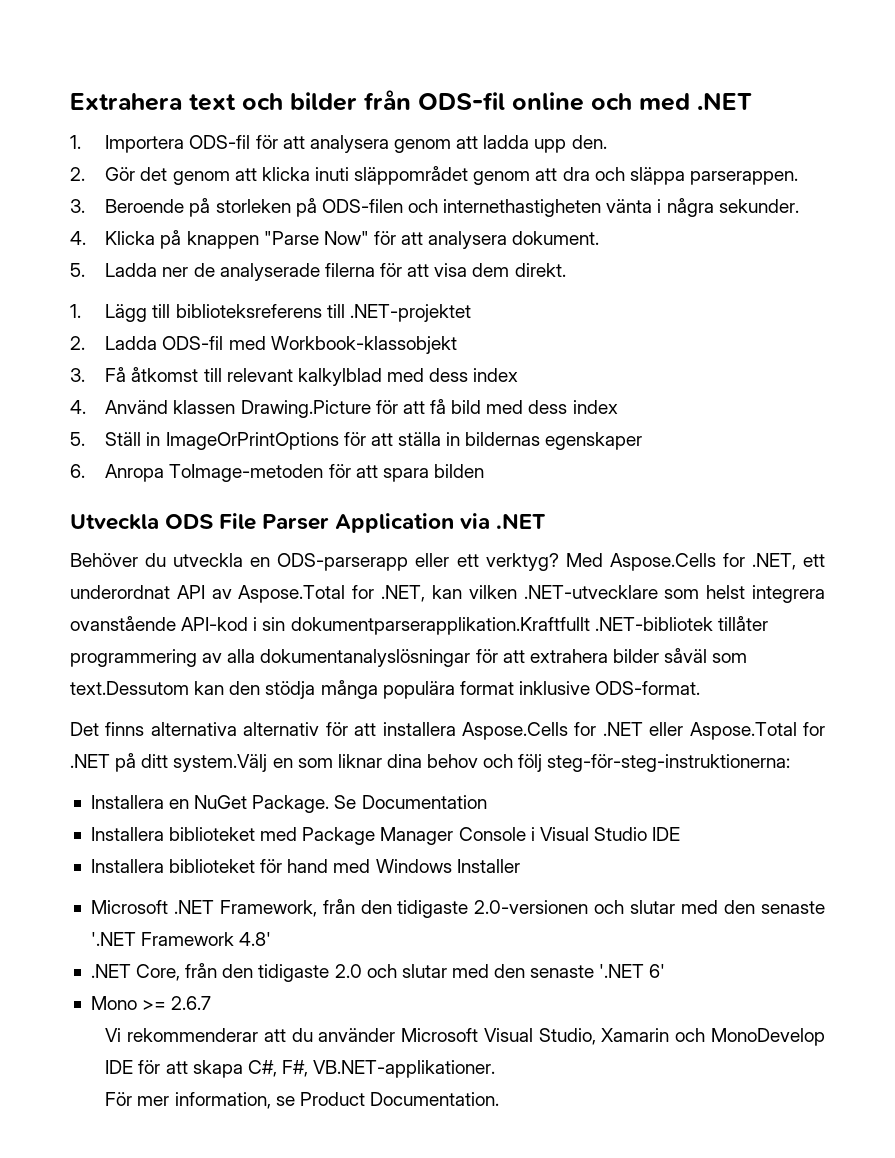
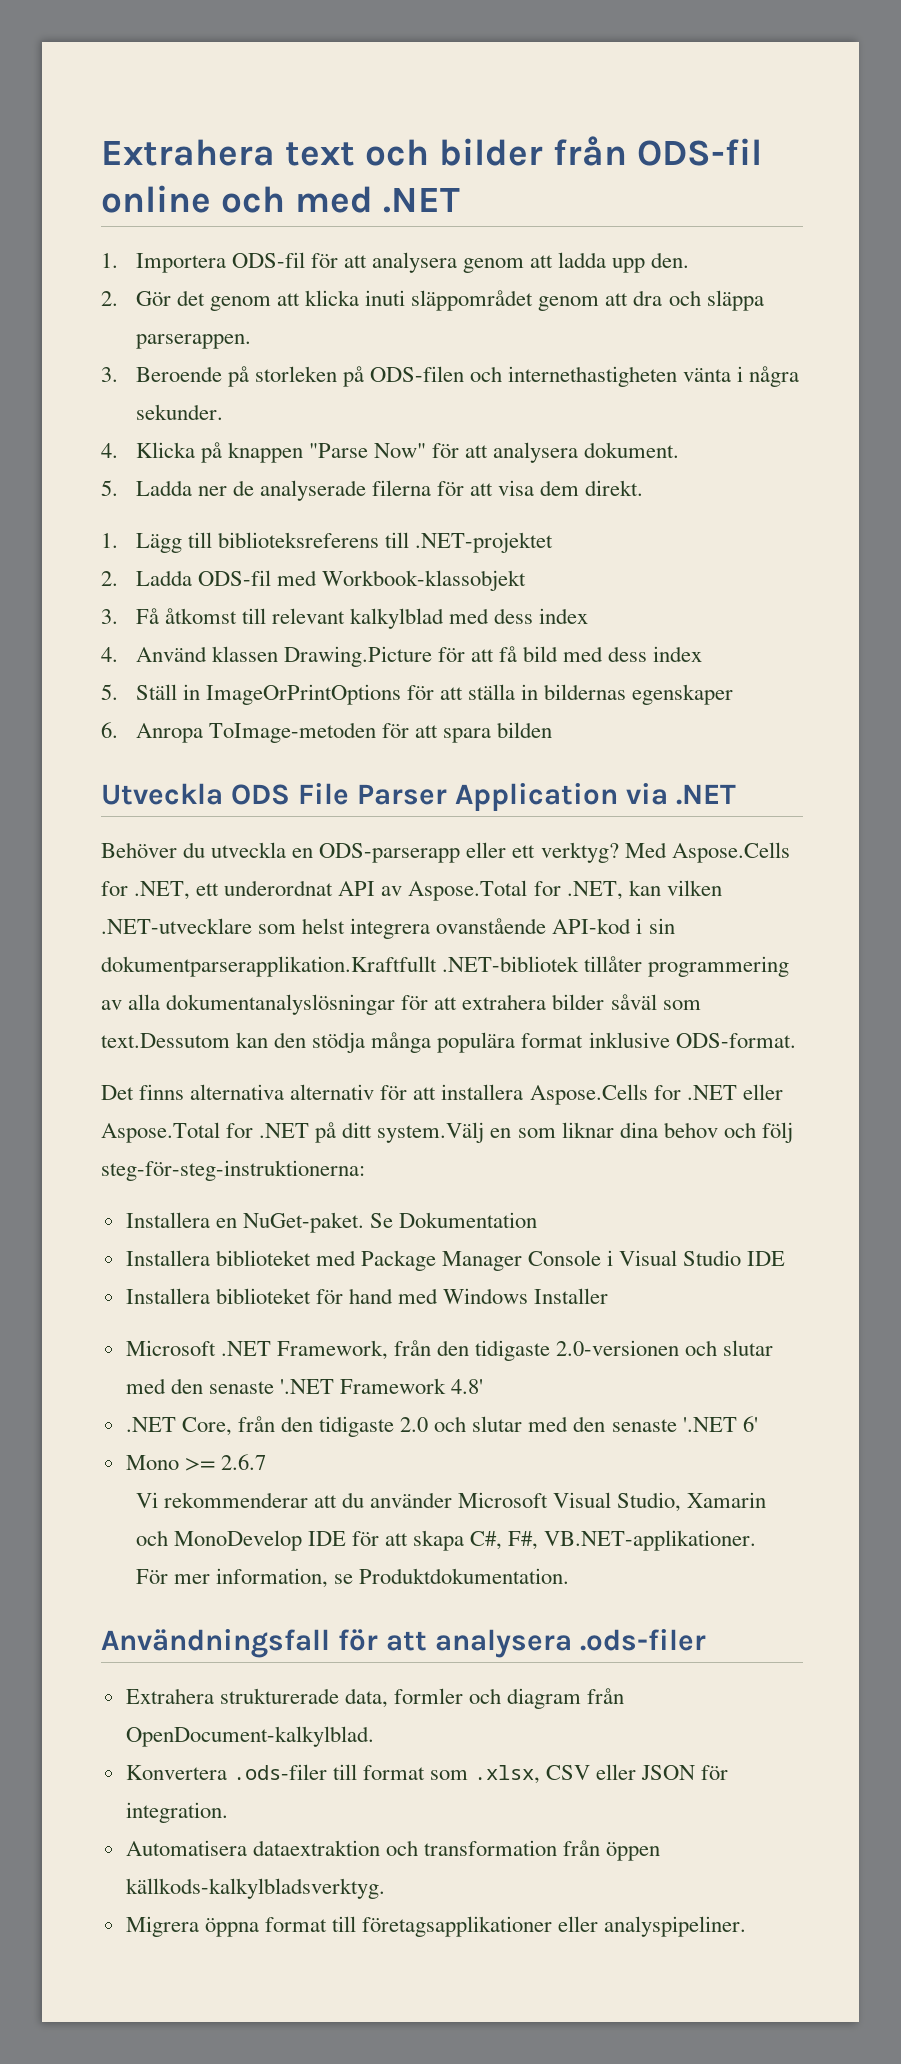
[194,795,487,813] NuGet Package. Se Documentation -> [242,1212,538,1233] NuGet-paket. Se Dokumentation
[299,1092,500,1106] Product Documentation. -> [359,1568,570,1584] [101,1629,706,1658] [125,1688,625,1709] [125,1726,374,1747] [125,1764,729,1784] [125,1802,228,1823] [125,1840,661,1861] [125,1878,385,1899] [125,1916,747,1937] Produktdokumentation. // Användningsfall för att analysera .ods-filer // Extrahera strukturerade data, formler och diagram från OpenDocument-kalkylblad. // Konvertera .ods-filer till format som .xlsx, CSV eller JSON för integration. // Automatisera dataextraktion och transformation från öppen källkods-kalkylbladsverktyg. // Migrera öppna format till företagsapplikationer eller analyspipeliner.

